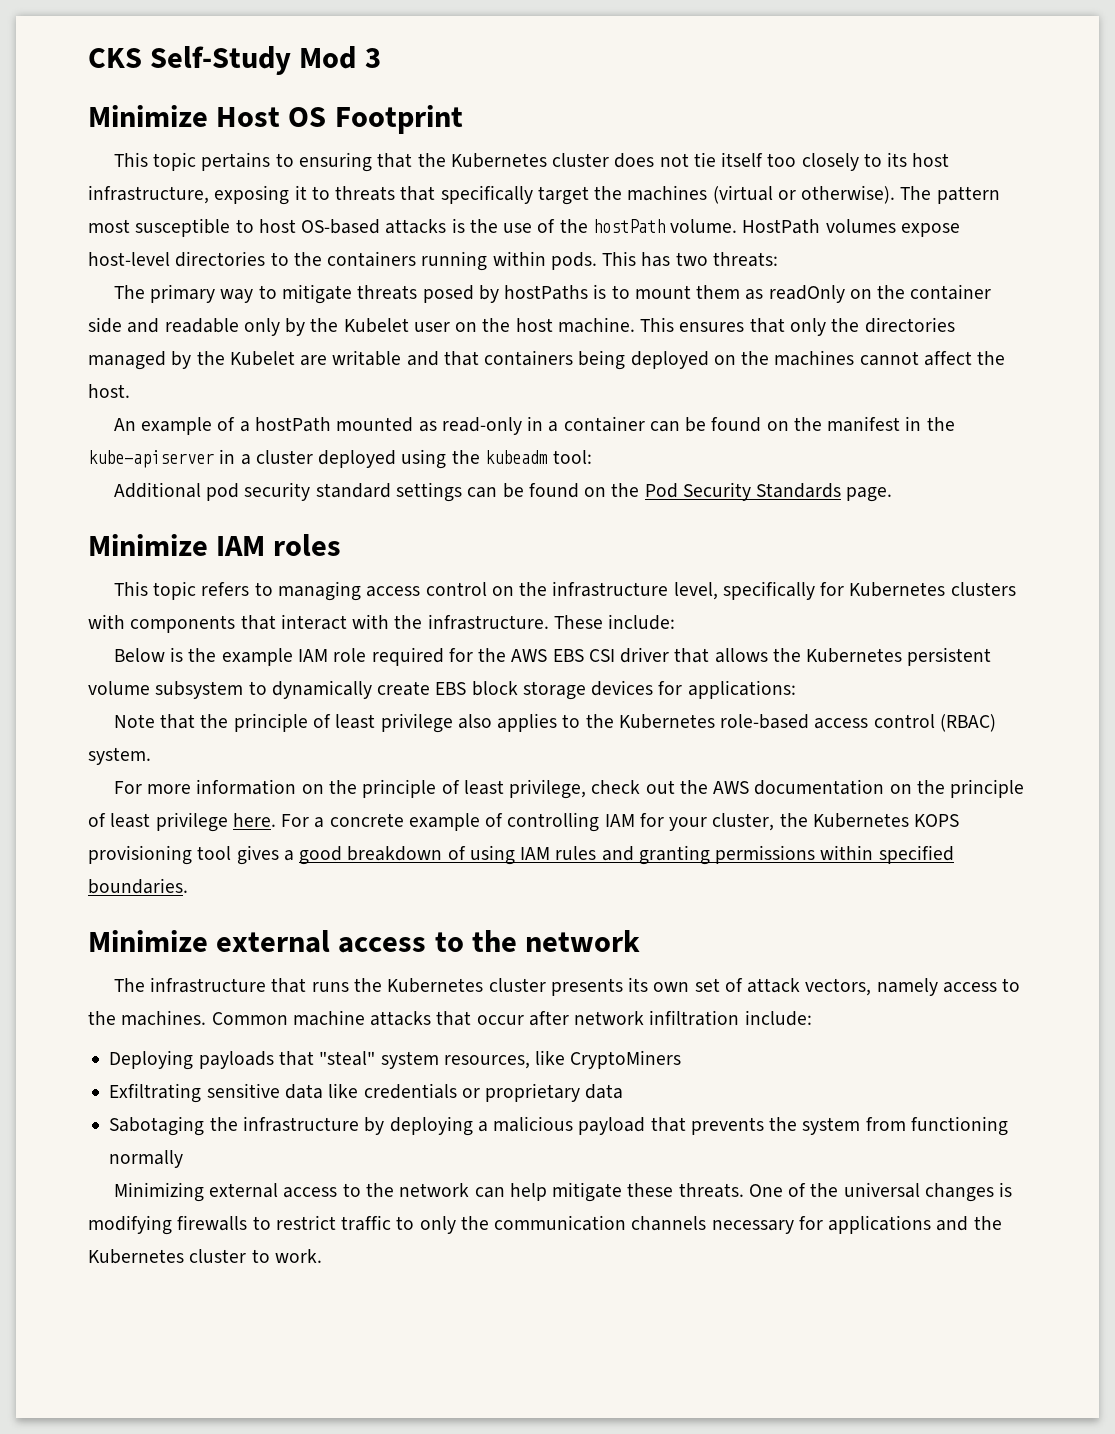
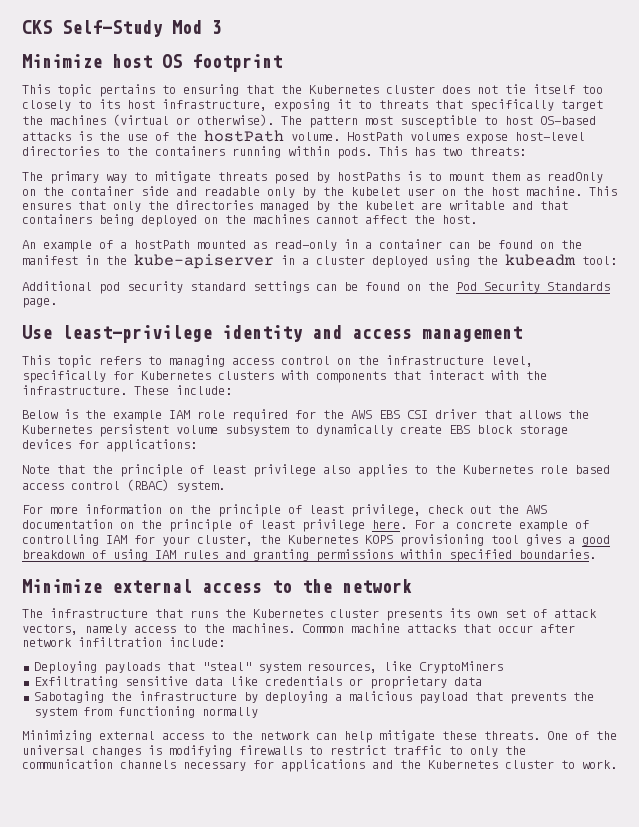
[216,105,463,134] Host OS Footprint -> [112,54,282,72] host OS footprint
[343,318,409,333] Kubelet -> [351,187,400,196] kubelet
[229,351,295,366] Kubelet -> [365,201,414,210] kubelet
[88,534,342,556] Minimize IAM roles -> [22,325,522,343] Use least-privilege identity and access management
[720,714,810,729] role-based -> [540,465,610,474] role based

